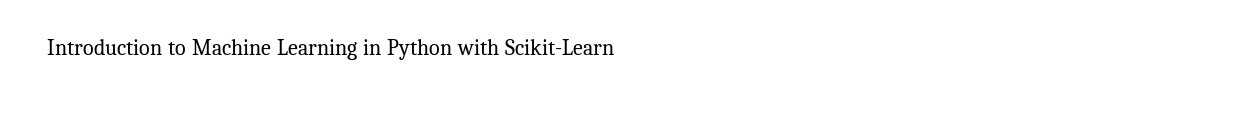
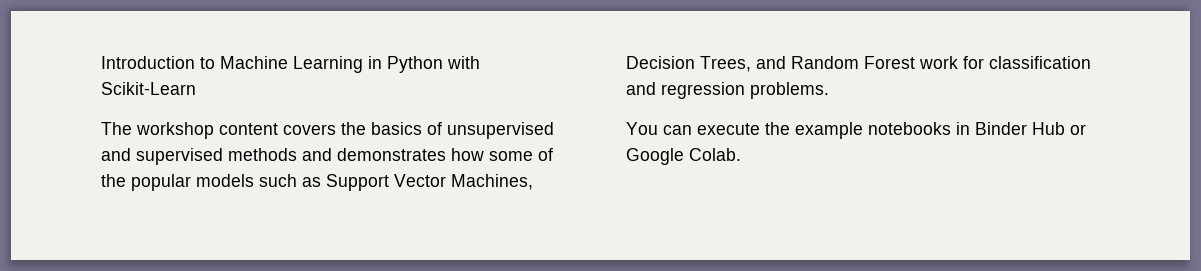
(614, 47) none -> [101,122,554,139] [101,148,553,165] [101,174,533,191] [626,56,1091,72] [626,82,829,99] [626,122,1086,139] [626,148,741,165] // The workshop content covers the basics of unsupervised and supervised methods and demonstrates how some of the popular models such as Support Vector Machines, Decision Trees, and Random Forest work for classification and regression problems. // You can execute the example notebooks in Binder Hub or Google Colab.

